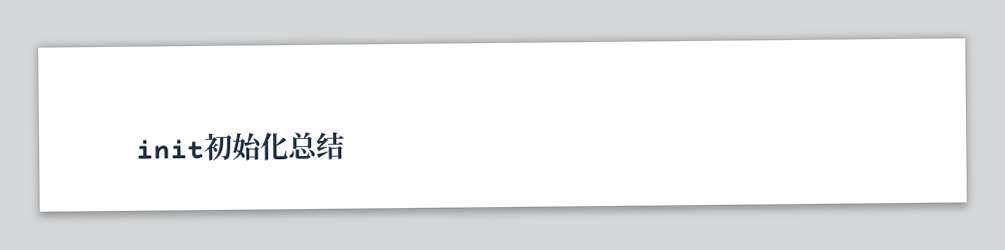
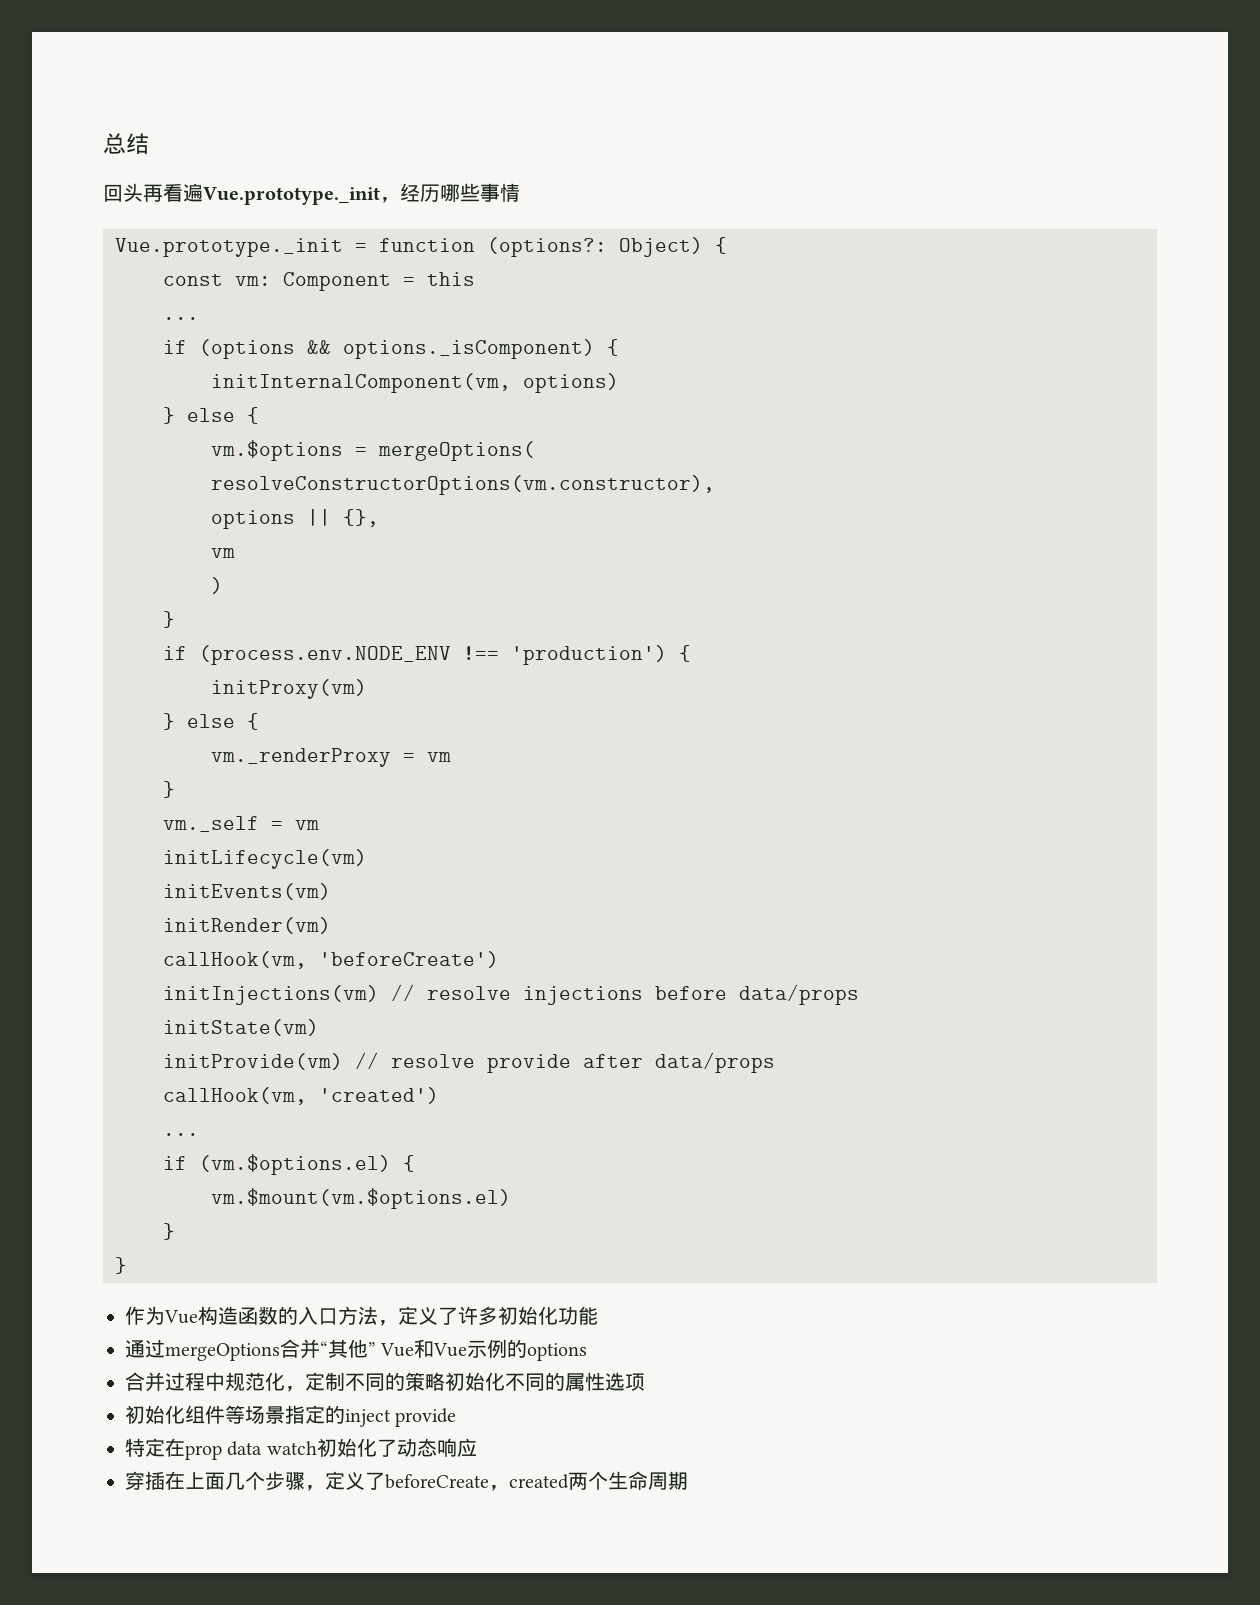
[136,131,345,162] init初始化总结 -> [103,133,149,155] [103,183,520,205] [115,237,727,257] [163,272,475,291] [163,317,199,320] [163,339,619,359] [211,373,619,393] [163,407,259,424] [211,440,535,461] [211,475,715,495] [211,508,379,529] [211,548,235,558] [211,577,223,594] [163,611,175,628] [163,645,691,665] [211,679,367,699] [163,713,259,730] [211,748,451,767] [163,781,175,798] [163,816,319,832] [163,849,367,869] [163,883,331,900] [163,917,331,934] [163,951,499,969] [163,984,859,1005] [163,1019,319,1036] [163,1052,775,1073] [163,1087,439,1105] [163,1133,199,1136] [163,1154,415,1175] [211,1188,511,1209] [163,1223,175,1240] [115,1257,127,1274] [125,1306,598,1326] [125,1339,588,1361] [125,1372,645,1392] [125,1405,457,1427] [125,1438,477,1460] [125,1471,688,1491] 总结 // 回头再看遍Vue.prototype._init，经历哪些事情 // Vue.prototype._init = function (options?: Object) { // const vm: Component = this // ... // if (options && options._isComponent) { // initInternalComponent(vm, options) // } else { // vm.$options = mergeOptions( // resolveConstructorOptions(vm.constructor), // options || {}, // vm // ) // } // if (process.env.NODE_ENV !== 'production') { // initProxy(vm) // } else { // vm._renderProxy = vm // } // vm._self = vm // initLifecycle(vm) // initEvents(vm) // initRender(vm) // callHook(vm, 'beforeCreate') // initInjections(vm) // resolve injections before data/props // initState(vm) // initProvide(vm) // resolve provide after data/props // callHook(vm, 'created') // ... // if (vm.$options.el) { // vm.$mount(vm.$options.el) // } // } // 作为Vue构造函数的入口方法，定义了许多初始化功能 // 通过mergeOptions合并“其他” Vue和Vue示例的options // 合并过程中规范化，定制不同的策略初始化不同的属性选项 // 初始化组件等场景指定的inject provide // 特定在prop data watch初始化了动态响应 // 穿插在上面几个步骤，定义了beforeCreate，created两个生命周期

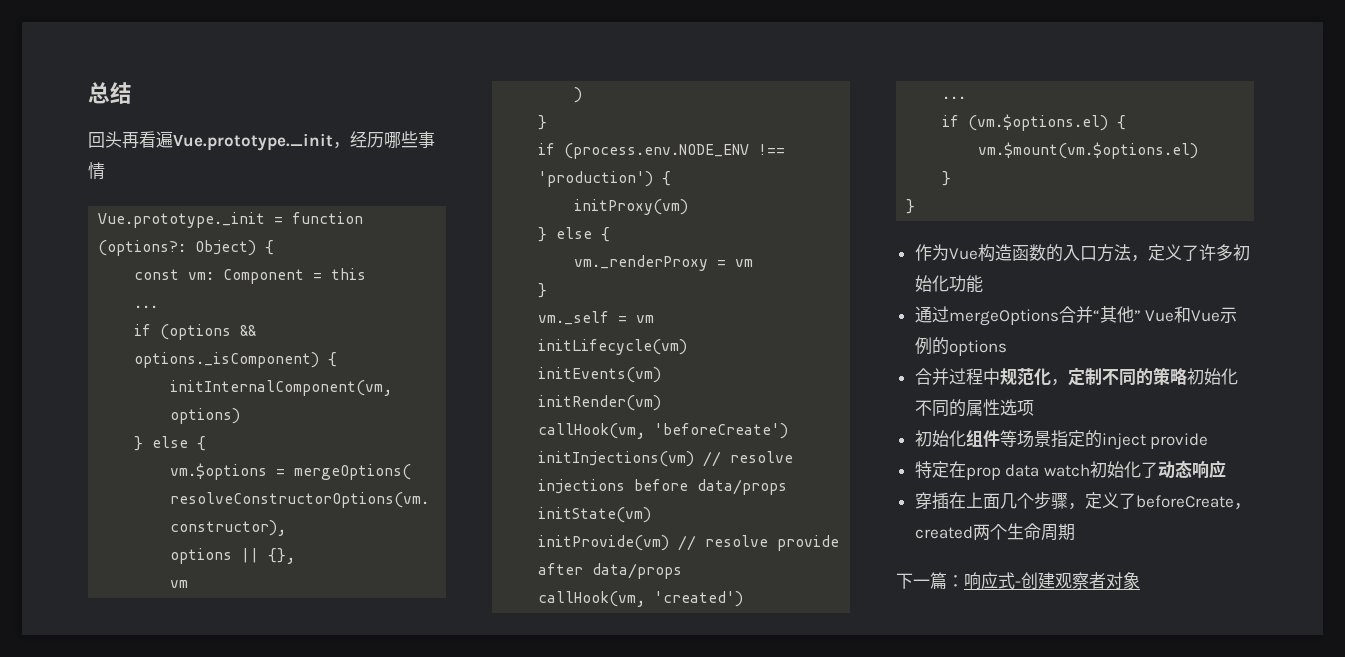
(688, 1480) none -> [896,572,1140,590] // 下一篇：响应式-创建观察者对象

